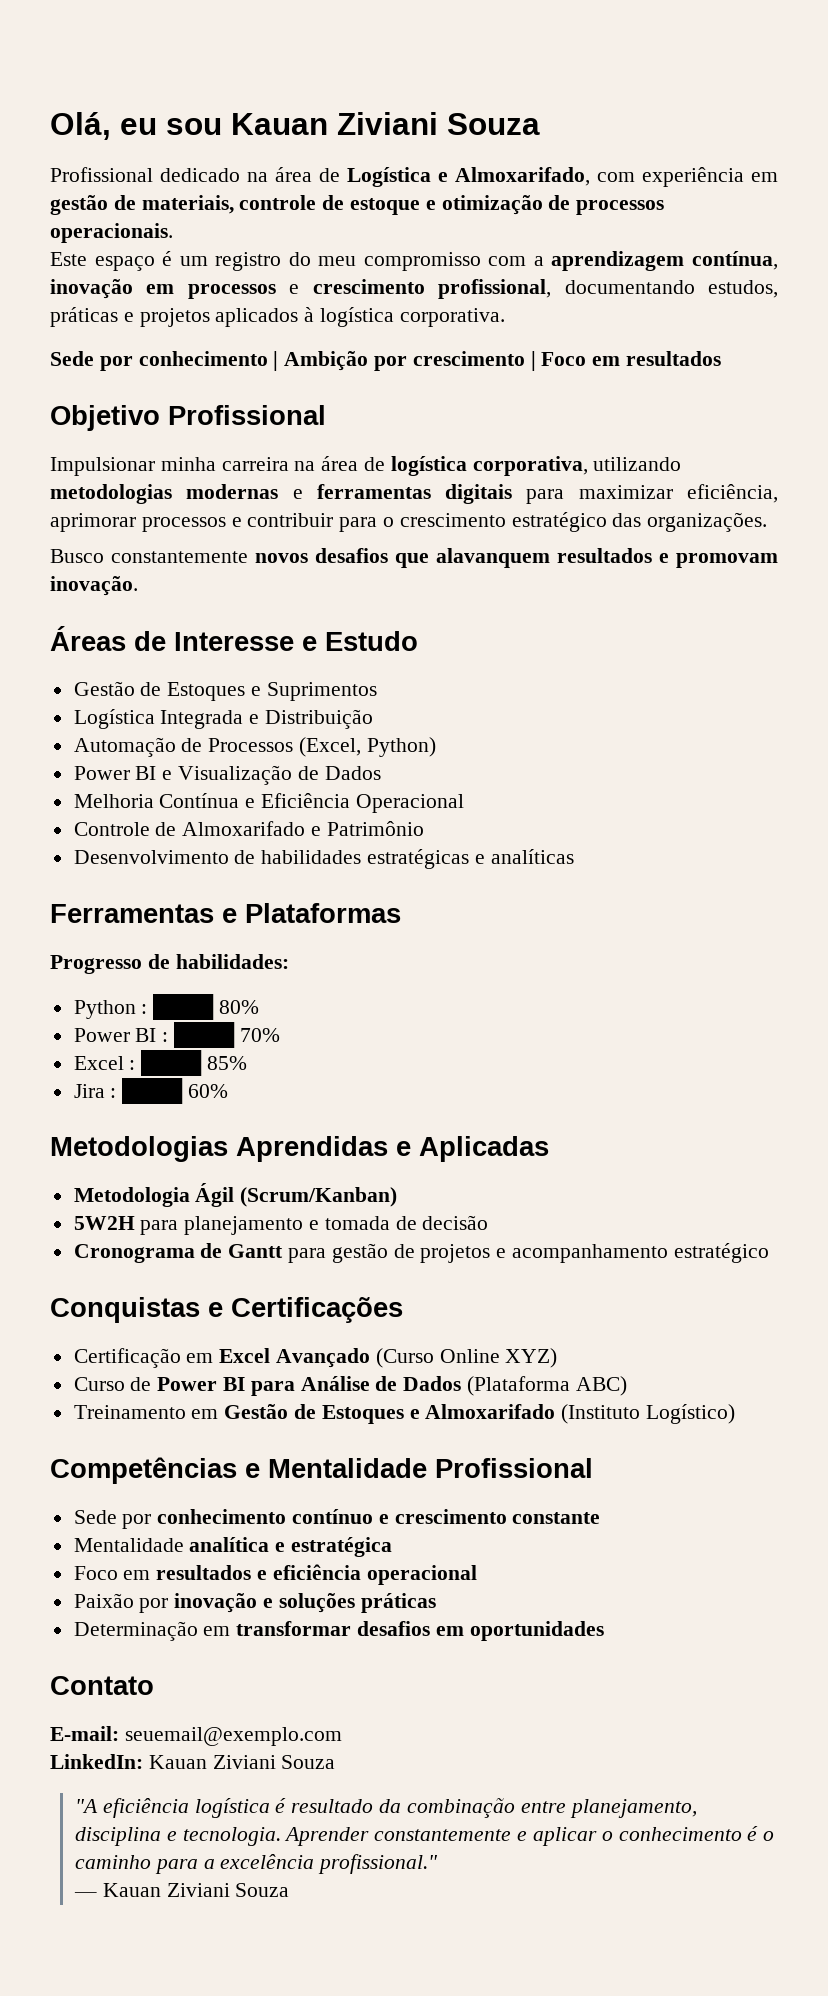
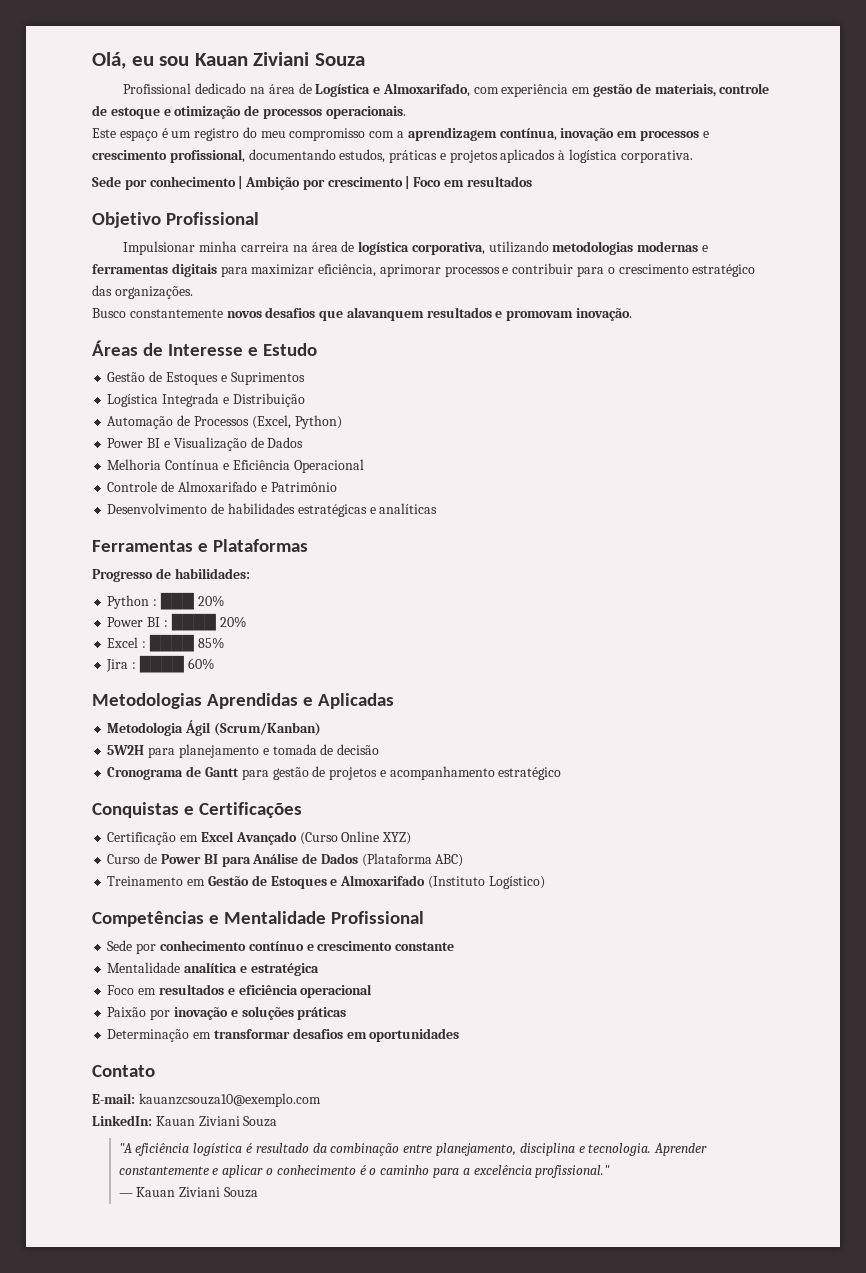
[153,994,260,1020] ████ 80% -> [159,592,224,610] ███ 20%
[239,1028,280,1042] 70% -> [219,616,246,628] 20%
[124,1727,342,1746] seuemail@exemplo.com -> [138,1093,321,1107] kauanzcsouza10@exemplo.com

